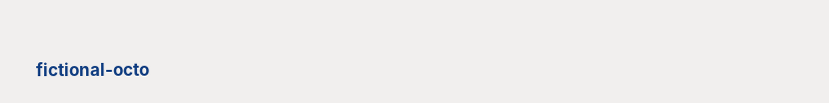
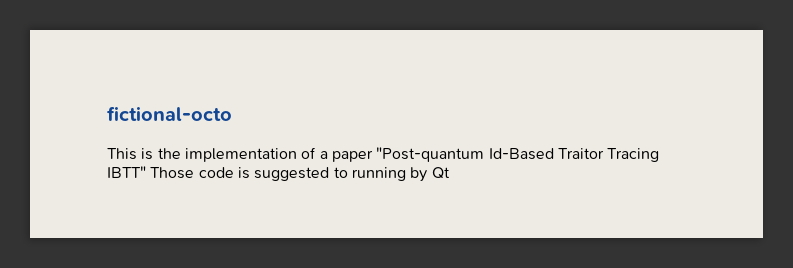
(150, 69) none -> [107,147,660,162] [107,166,450,182] // This is the implementation of a paper "Post-quantum Id-Based Traitor Tracing IBTT" Those code is suggested to running by Qt

